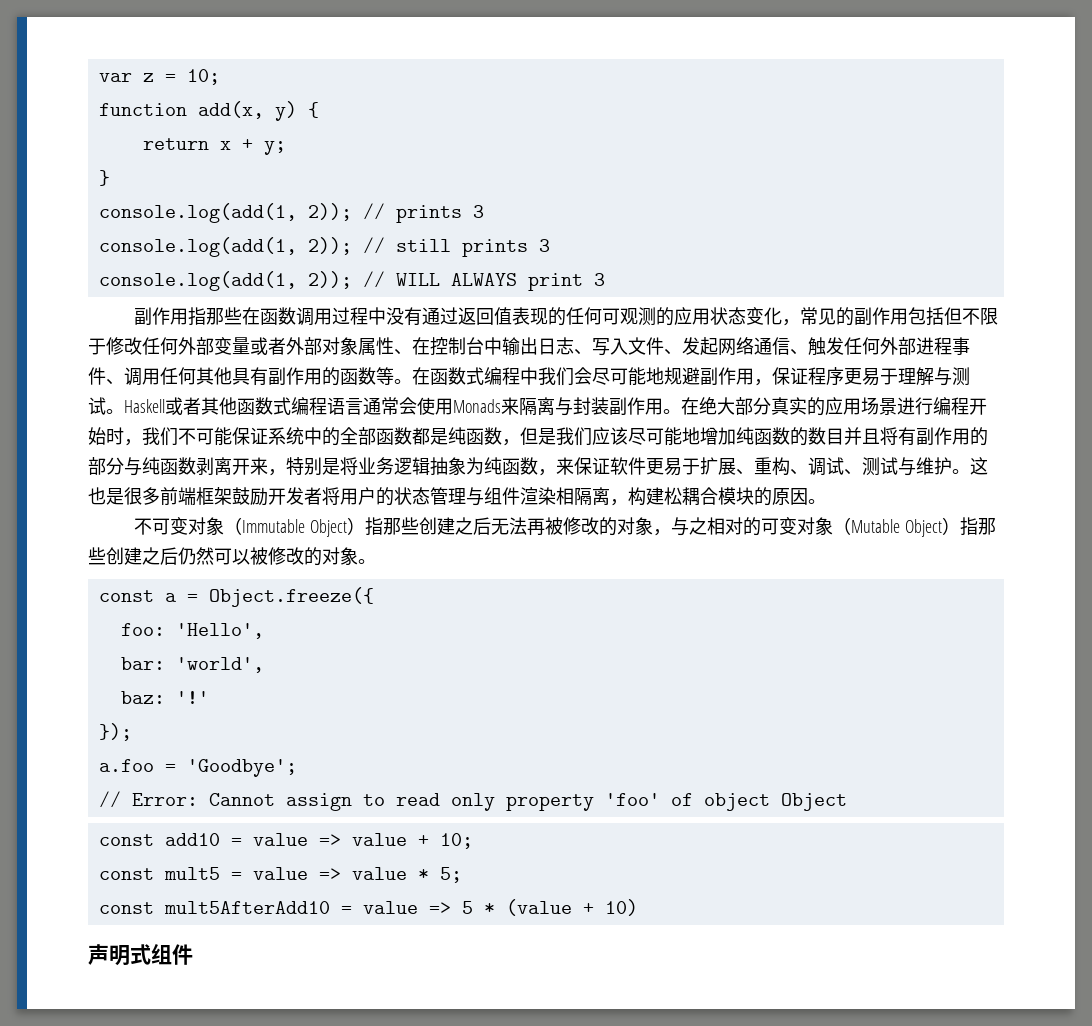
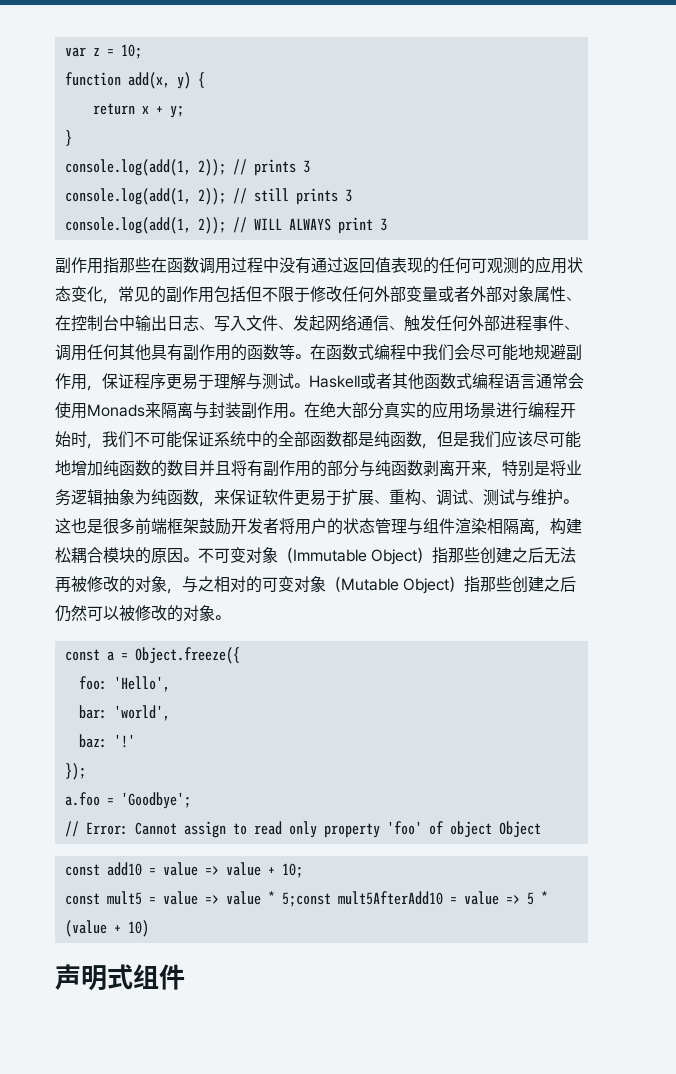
(826, 501) // -> (198, 559) none
[439,867,462,883] [98,902,154,914] 5; // const -> [281,892,331,907] 5;const

